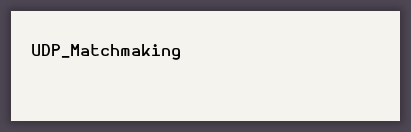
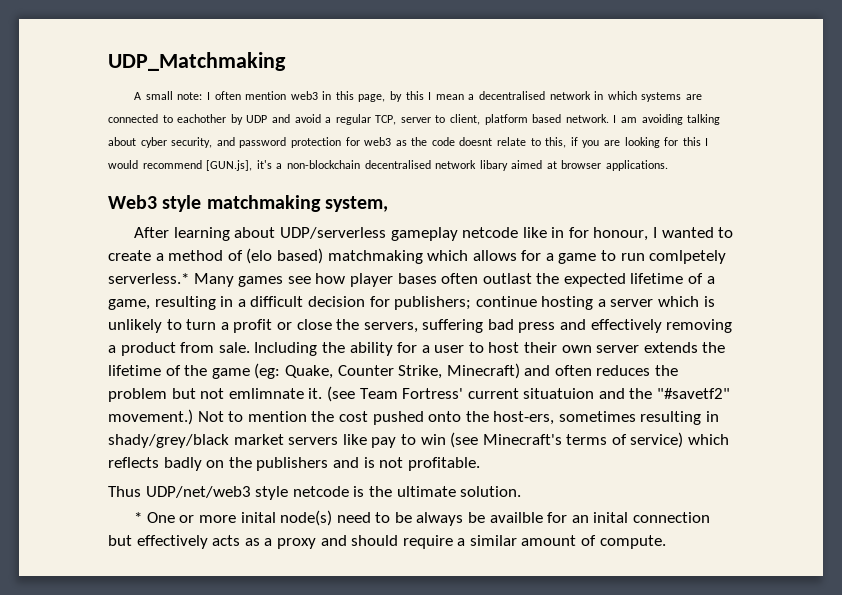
(181, 52) none -> [134,91,702,102] [108,114,721,125] [108,137,709,148] [108,160,669,171] [108,195,389,212] [134,227,734,241] [108,248,727,264] [108,273,715,287] [108,296,715,310] [108,319,733,333] [108,342,726,356] [108,363,679,379] [108,386,731,402] [108,409,720,425] [108,432,730,448] [108,457,480,471] [108,486,522,500] [134,510,711,526] [108,535,666,549] // A small note: I often mention web3 in this page, by this I mean a decentralised network in which systems are connected to eachother by UDP and avoid a regular TCP, server to client, platform based network. I am avoiding talking about cyber security, and password protection for web3 as the code doesnt relate to this, if you are looking for this I would recommend [GUN.js], it's a non-blockchain decentralised network libary aimed at browser applications. // Web3 style matchmaking system, // After learning about UDP/serverless gameplay netcode like in for honour, I wanted to create a method of (elo based) matchmaking which allows for a game to run comlpetely serverless.* Many games see how player bases often outlast the expected lifetime of a game, resulting in a difficult decision for publishers; continue hosting a server which is unlikely to turn a profit or close the servers, suffering bad press and effectively removing a product from sale. Including the ability for a user to host their own server extends the lifetime of the game (eg: Quake, Counter Strike, Minecraft) and often reduces the problem but not emlimnate it. (see Team Fortress' current situatuion and the "#savetf2" movement.) Not to mention the cost pushed onto the host-ers, sometimes resulting in shady/grey/black market servers like pay to win (see Minecraft's terms of service) which reflects badly on the publishers and is not profitable. // Thus UDP/net/web3 style netcode is the ultimate solution. // * One or more inital node(s) need to be always be availble for an inital connection but effectively acts as a proxy and should require a similar amount of compute.

